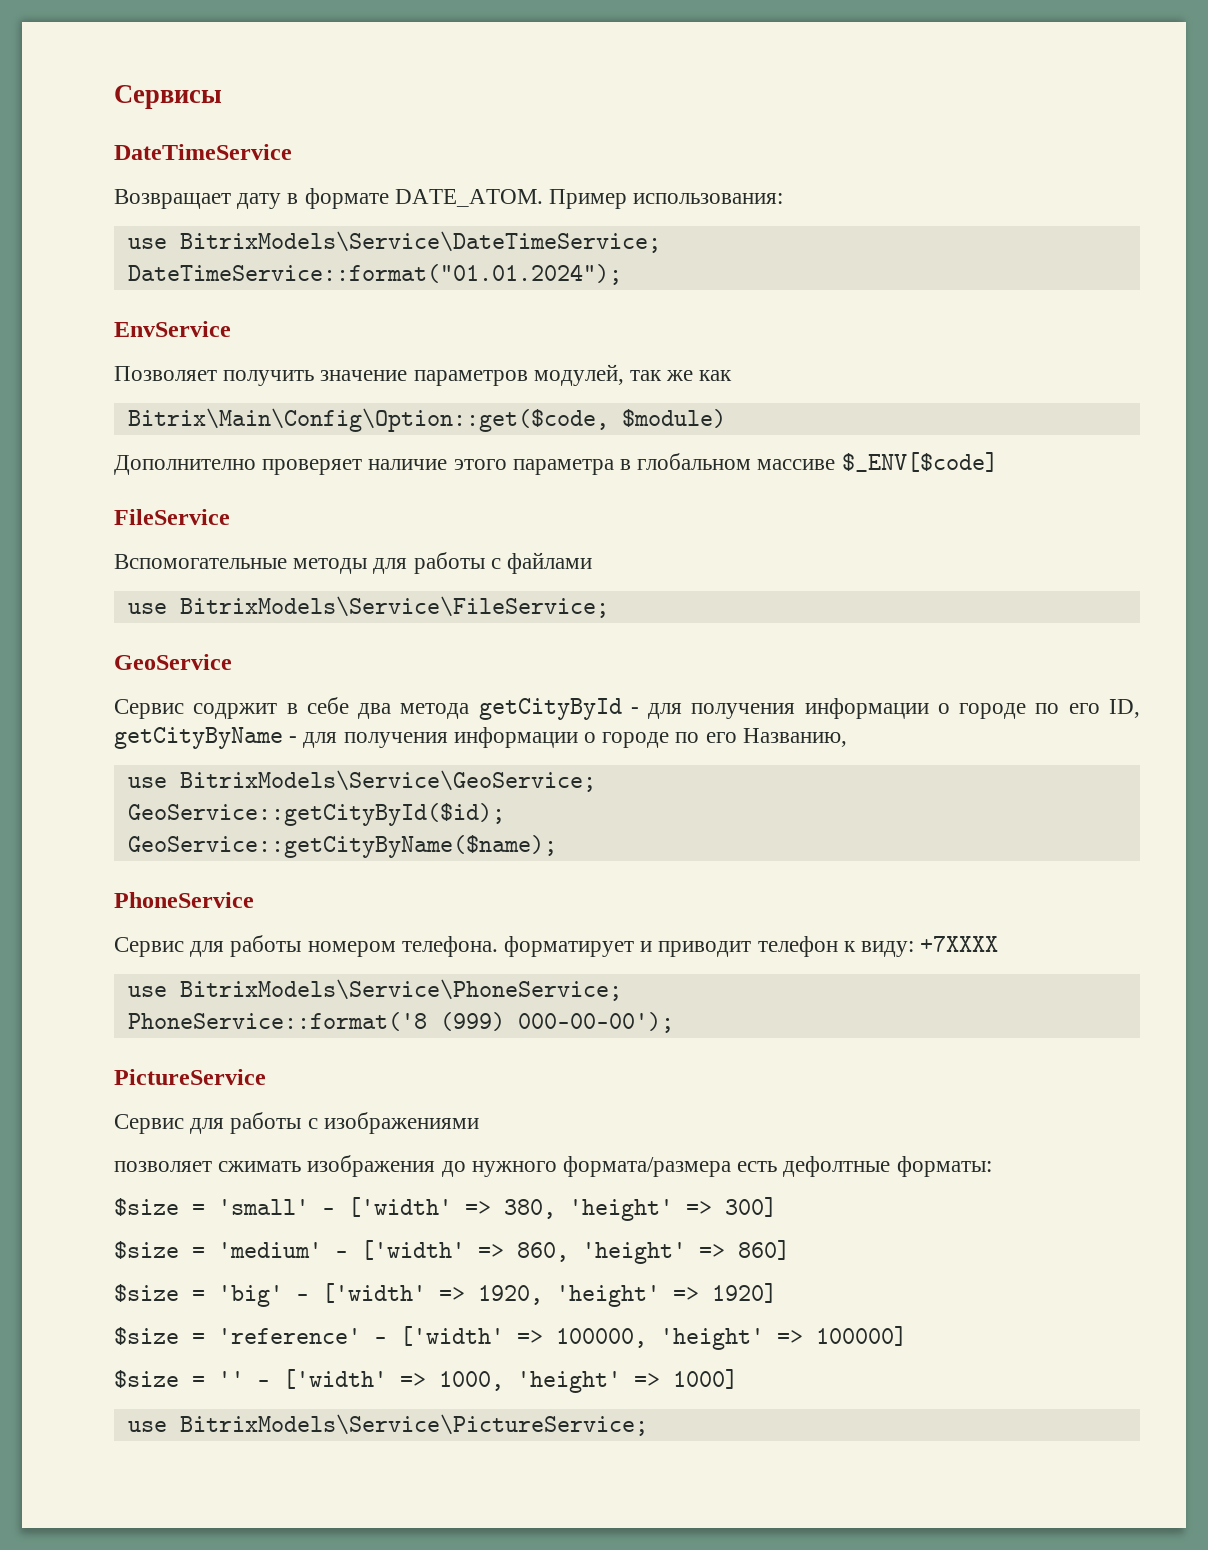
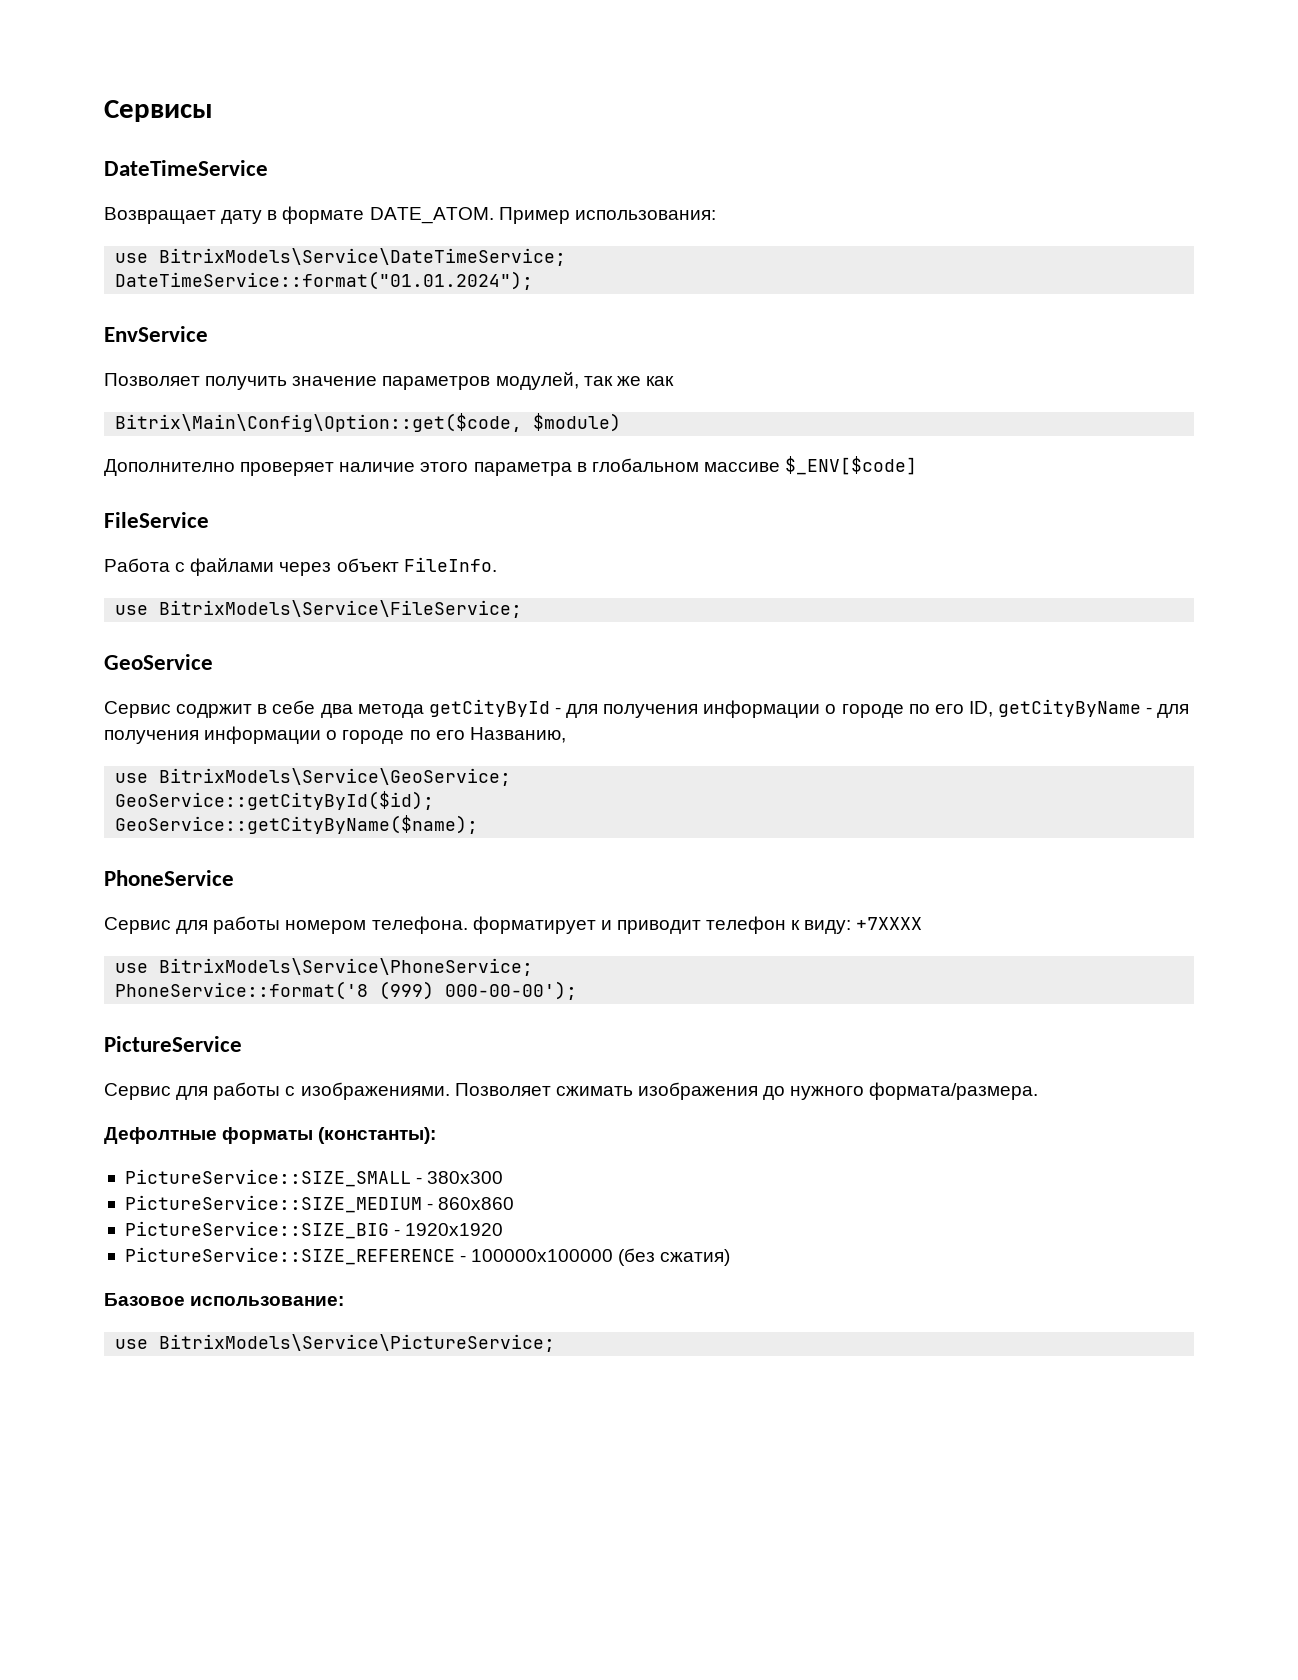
[114,552,485,574] Вспомогательные методы для работы -> [104,558,170,572] Работа
(593, 563) none -> [279,557,497,576] через объект FileInfo.
[323,1112,479,1134] [114,1161,212,1172] изображениями // позволяет -> [300,1082,551,1100] изображениями. Позволяет
[563,1156,992,1177] [114,1197,777,1221] [114,1240,790,1264] [114,1283,777,1307] [114,1326,907,1350] [114,1369,738,1393] формата/размера есть дефолтные форматы: // $size = 'small' - ['width' => 380, 'height' => 300] // $size = 'medium' - ['width' => 860, 'height' => 860] // $size = 'big' - ['width' => 1920, 'height' => 1920] // $size = 'reference' - ['width' => 100000, 'height' => 100000] // $size = '' - ['width' => 1000, 'height' => 1000] -> [869,1082,1039,1100] [104,1127,437,1144] [124,1169,504,1187] [124,1195,515,1213] [124,1221,504,1239] [124,1247,731,1266] [104,1293,345,1306] формата/размера. // Дефолтные форматы (константы): // PictureService::SIZE_SMALL - 380x300 // PictureService::SIZE_MEDIUM - 860x860 // PictureService::SIZE_BIG - 1920x1920 // PictureService::SIZE_REFERENCE - 100000x100000 (без сжатия) // Базовое использование:

